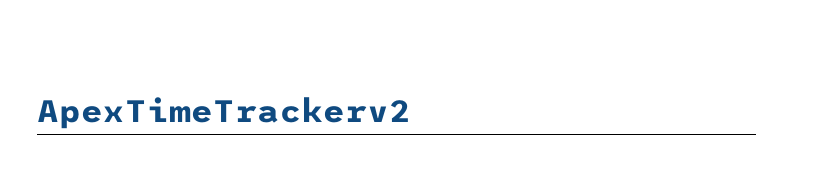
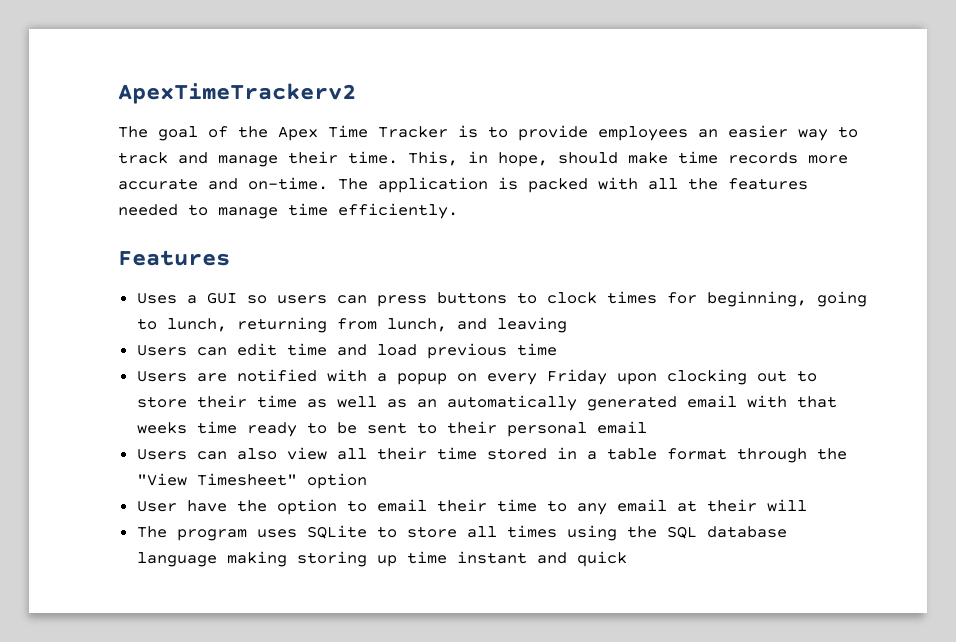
(411, 113) none -> [118,125,858,141] [118,151,848,167] [118,177,808,193] [118,203,458,219] [118,250,230,266] [136,291,867,307] [136,317,567,333] [136,343,557,359] [136,369,817,385] [136,395,837,411] [136,421,647,437] [136,447,847,463] [136,473,367,489] [136,499,807,515] [136,525,787,541] [136,551,627,567] // The goal of the Apex Time Tracker is to provide employees an easier way to track and manage their time. This, in hope, should make time records more accurate and on-time. The application is packed with all the features needed to manage time efficiently. // Features // Uses a GUI so users can press buttons to clock times for beginning, going to lunch, returning from lunch, and leaving // Users can edit time and load previous time // Users are notified with a popup on every Friday upon clocking out to store their time as well as an automatically generated email with that weeks time ready to be sent to their personal email // Users can also view all their time stored in a table format through the "View Timesheet" option // User have the option to email their time to any email at their will // The program uses SQLite to store all times using the SQL database language making storing up time instant and quick

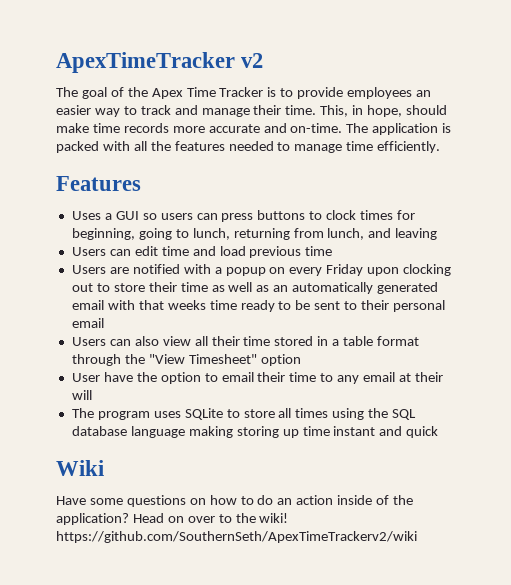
[118,83,356,104] ApexTimeTrackerv2 -> [56,52,264,73] ApexTimeTracker v2
(627, 559) none -> [56,460,104,476] [56,495,414,507] [56,513,289,525] [56,531,417,543] // Wiki // Have some questions on how to do an action inside of the application? Head on over to the wiki! https://github.com/SouthernSeth/ApexTimeTrackerv2/wiki

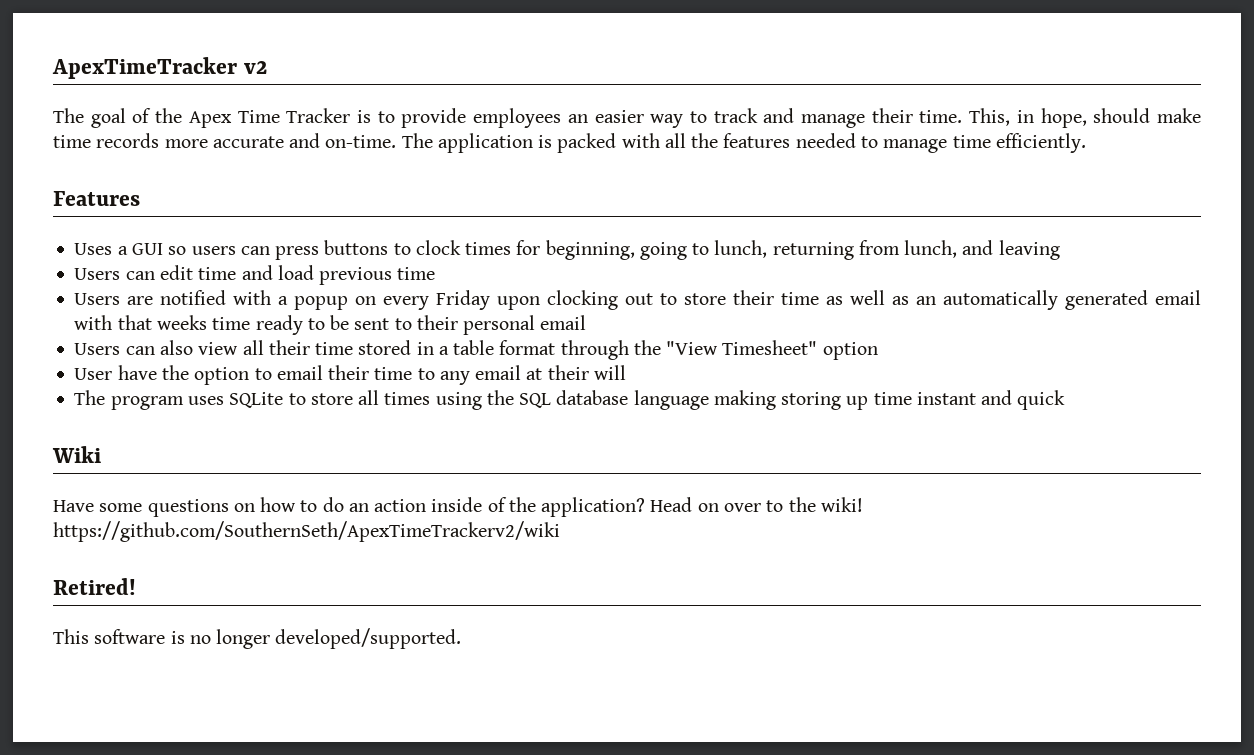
(417, 537) none -> [53,578,136,595] [53,628,462,649] // Retired! // This software is no longer developed/supported.

